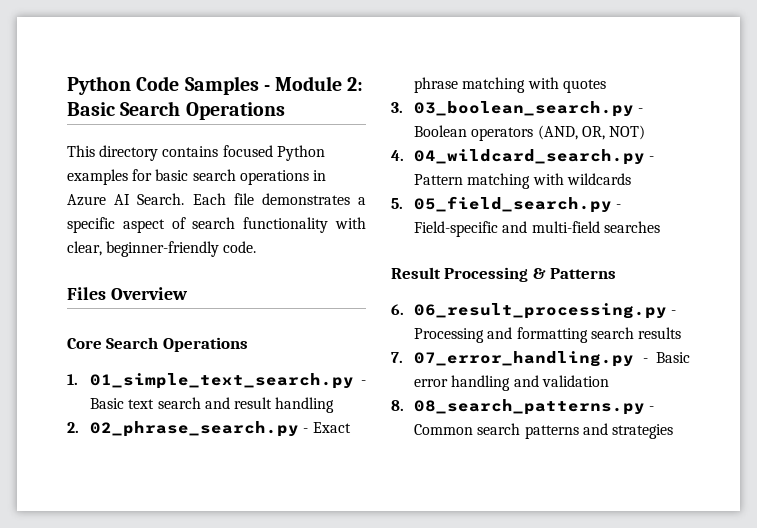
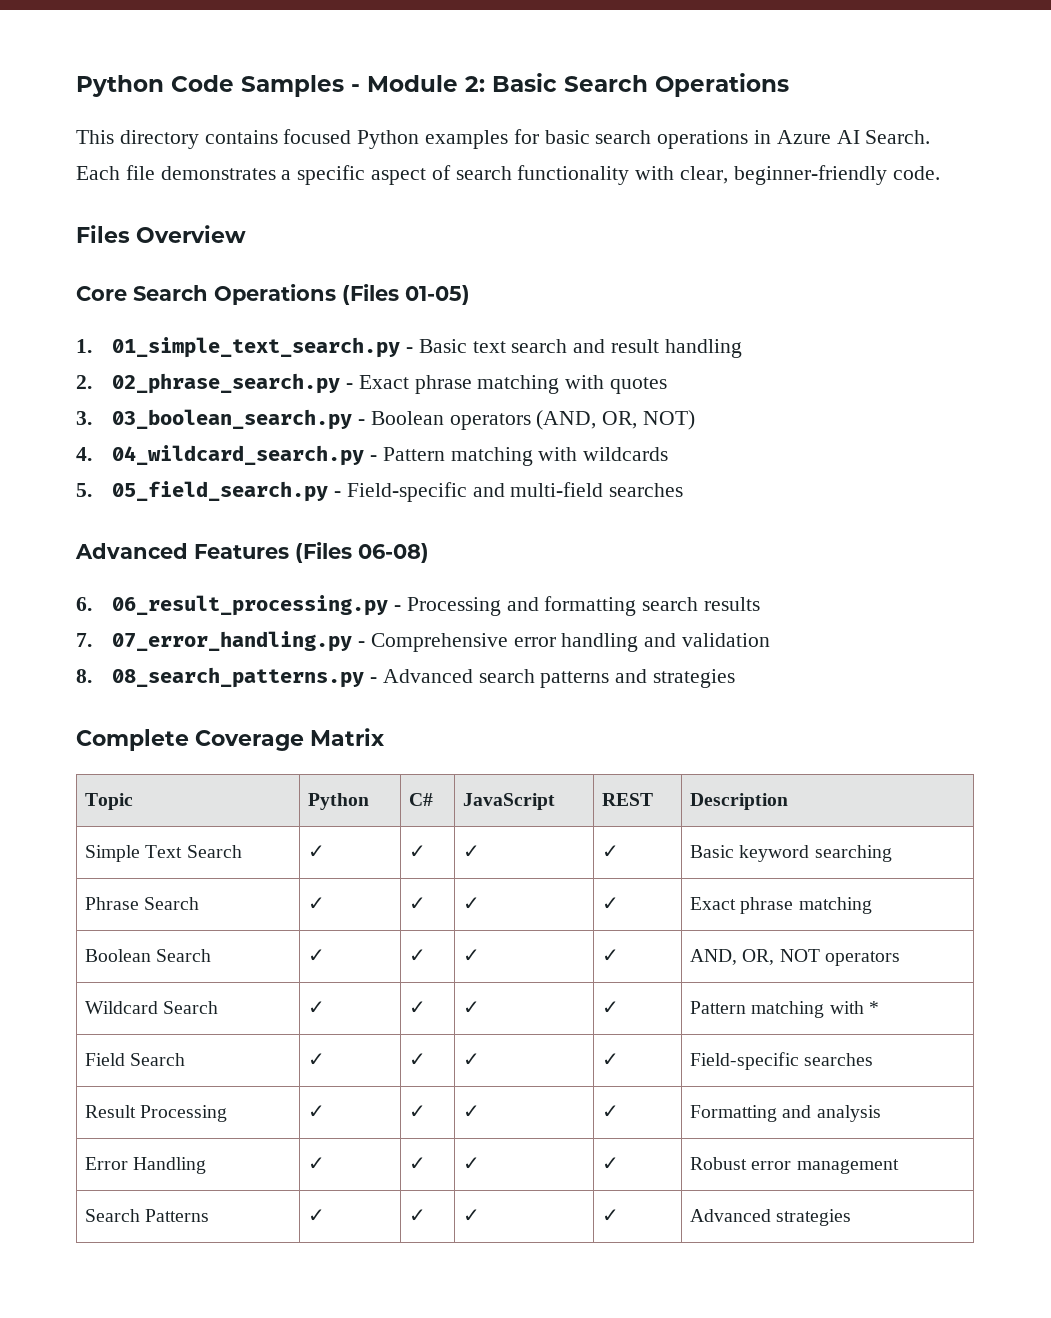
(248, 344) none -> [342,284,470,305] (Files 01-05)
[391,267,617,282] Result Processing & Patterns -> [75,542,429,563] Advanced Features (Files 06-08)
[656,352,690,363] Basic -> [370,633,508,652] Comprehensive
[414,424,474,435] Common -> [382,669,473,683] Advanced
(673, 431) none -> [76,728,384,751] [85,793,134,810] [308,793,370,810] [409,793,434,806] [463,793,556,810] [602,793,654,806] [690,793,789,810] [85,845,242,862] [308,845,326,858] [409,845,427,858] [463,845,481,858] [602,845,620,858] [690,845,892,862] [85,897,200,910] [308,897,326,910] [409,897,427,910] [463,897,481,910] [602,897,620,910] [690,897,872,914] [85,949,212,962] [308,949,326,962] [409,949,427,962] [463,949,481,962] [602,949,620,962] [690,949,900,966] [85,1001,219,1014] [308,1001,326,1014] [409,1001,427,1014] [463,1001,481,1014] [602,1001,620,1014] [690,1001,879,1018] [85,1053,186,1066] [308,1053,326,1066] [409,1053,427,1066] [463,1053,481,1066] [602,1053,620,1066] [690,1052,874,1070] [85,1105,228,1122] [308,1105,326,1118] [409,1105,427,1118] [463,1105,481,1118] [602,1105,620,1118] [690,1105,881,1122] [85,1157,207,1174] [308,1157,326,1170] [409,1157,427,1170] [463,1157,481,1170] [602,1157,620,1170] [690,1157,899,1174] [85,1209,210,1222] [308,1209,326,1222] [409,1209,427,1222] [463,1209,481,1222] [602,1209,620,1222] [690,1209,852,1226] // Complete Coverage Matrix // Topic | Python | C# | JavaScript | REST | Description // Simple Text Search | ✓ | ✓ | ✓ | ✓ | Basic keyword searching // Phrase Search | ✓ | ✓ | ✓ | ✓ | Exact phrase matching // Boolean Search | ✓ | ✓ | ✓ | ✓ | AND, OR, NOT operators // Wildcard Search | ✓ | ✓ | ✓ | ✓ | Pattern matching with * // Field Search | ✓ | ✓ | ✓ | ✓ | Field-specific searches // Result Processing | ✓ | ✓ | ✓ | ✓ | Formatting and analysis // Error Handling | ✓ | ✓ | ✓ | ✓ | Robust error management // Search Patterns | ✓ | ✓ | ✓ | ✓ | Advanced strategies

